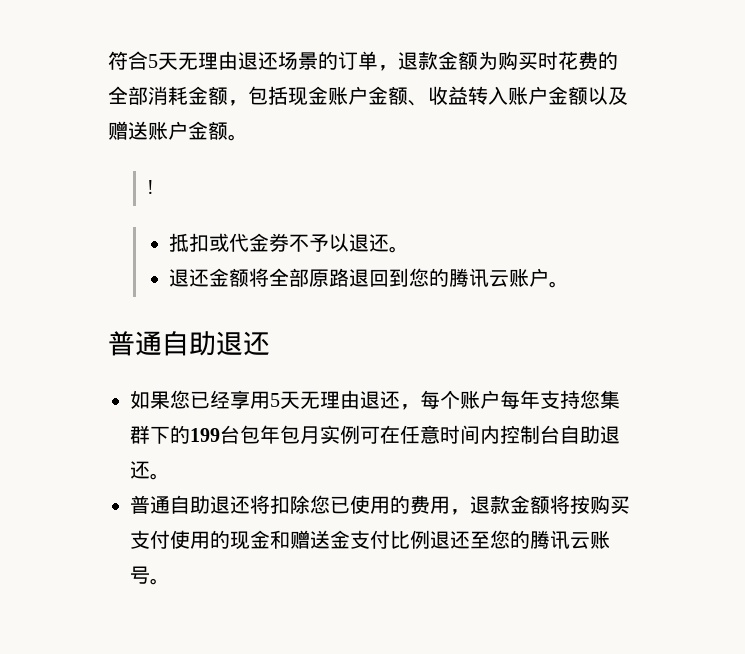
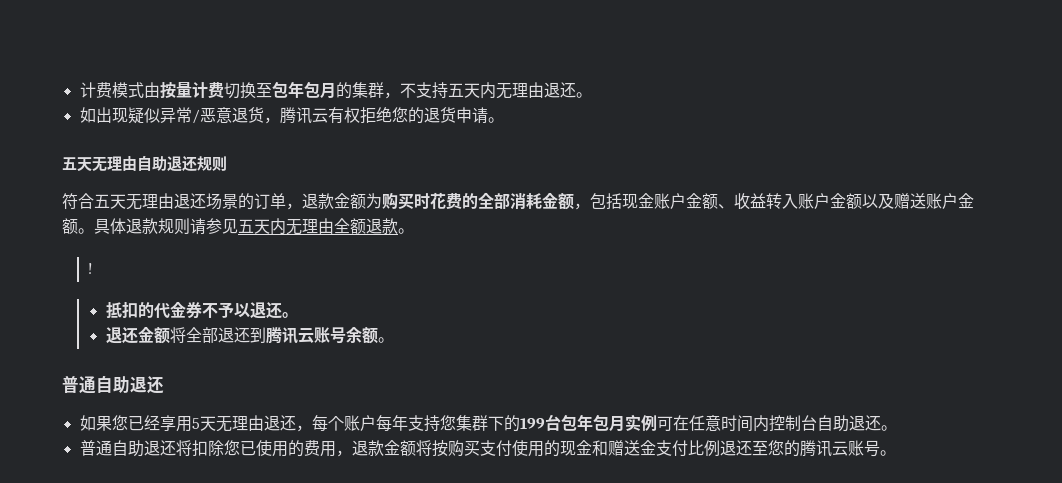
[108,51,158,70] 符合5 -> [79,81,592,99] [79,107,504,124] [62,155,227,172] [62,193,110,210] 计费模式由按量计费切换至包年包月的集群，不支持五天内无理由退还。 // 如出现疑似异常/恶意退货，腾讯云有权拒绝您的退货申请。 // 五天无理由自助退还规则 // 符合五
(248, 137) none -> [94,218,414,235] 具体退款规则请参见五天内无理由全额退款。
[209,233,230,252] 或 -> [137,302,154,318] 的
[309,268,550,287] 原路退回到您的腾讯云账户 -> [217,327,378,344] 退还到腾讯云账号余额

